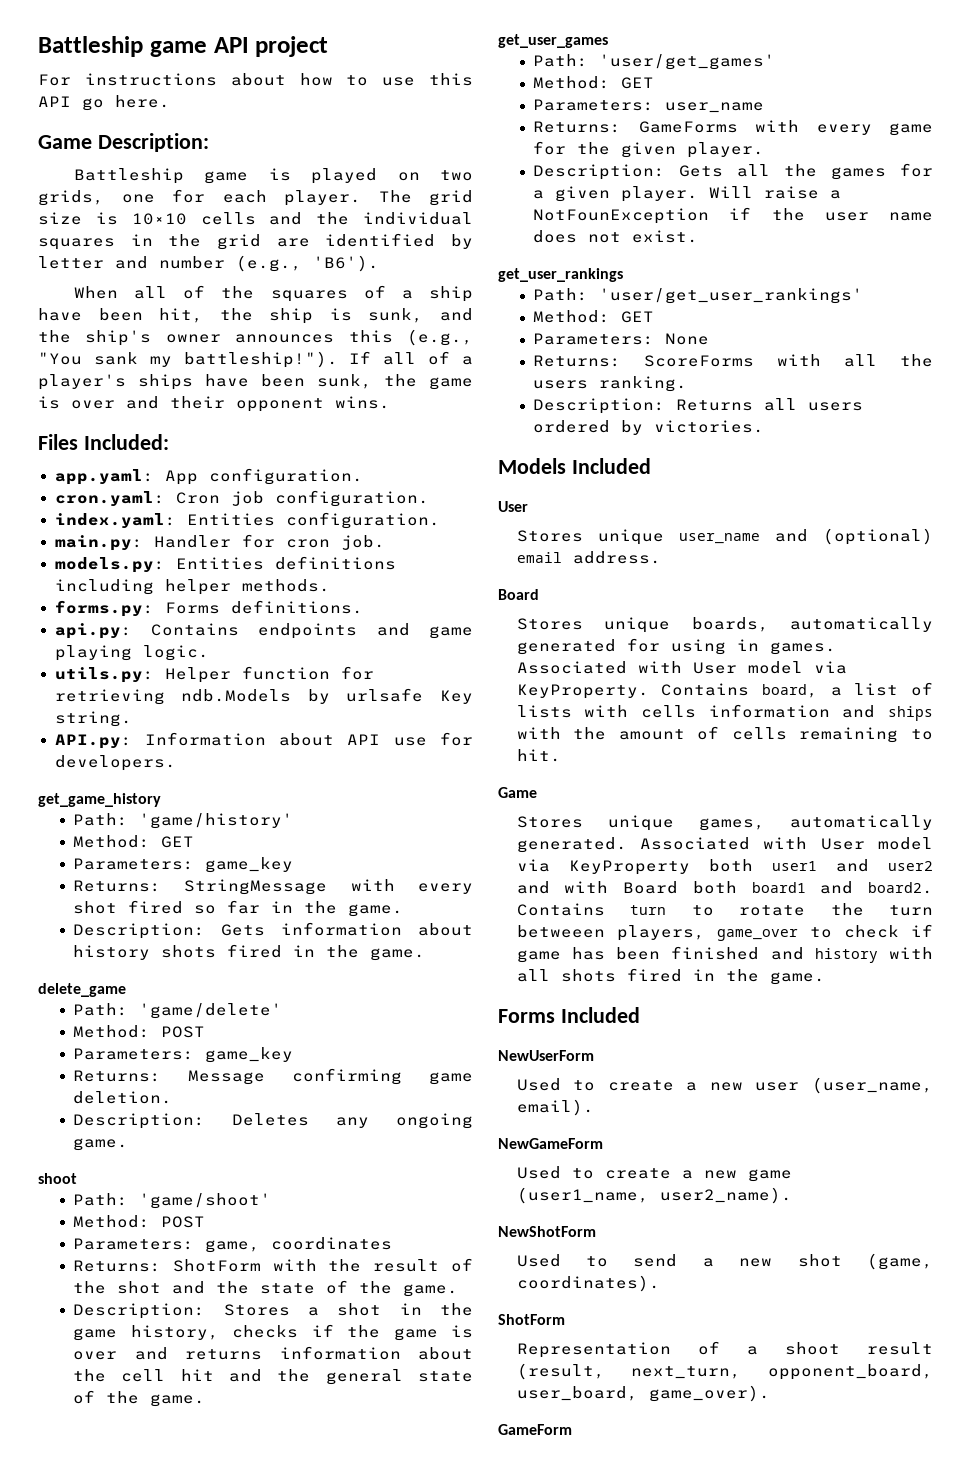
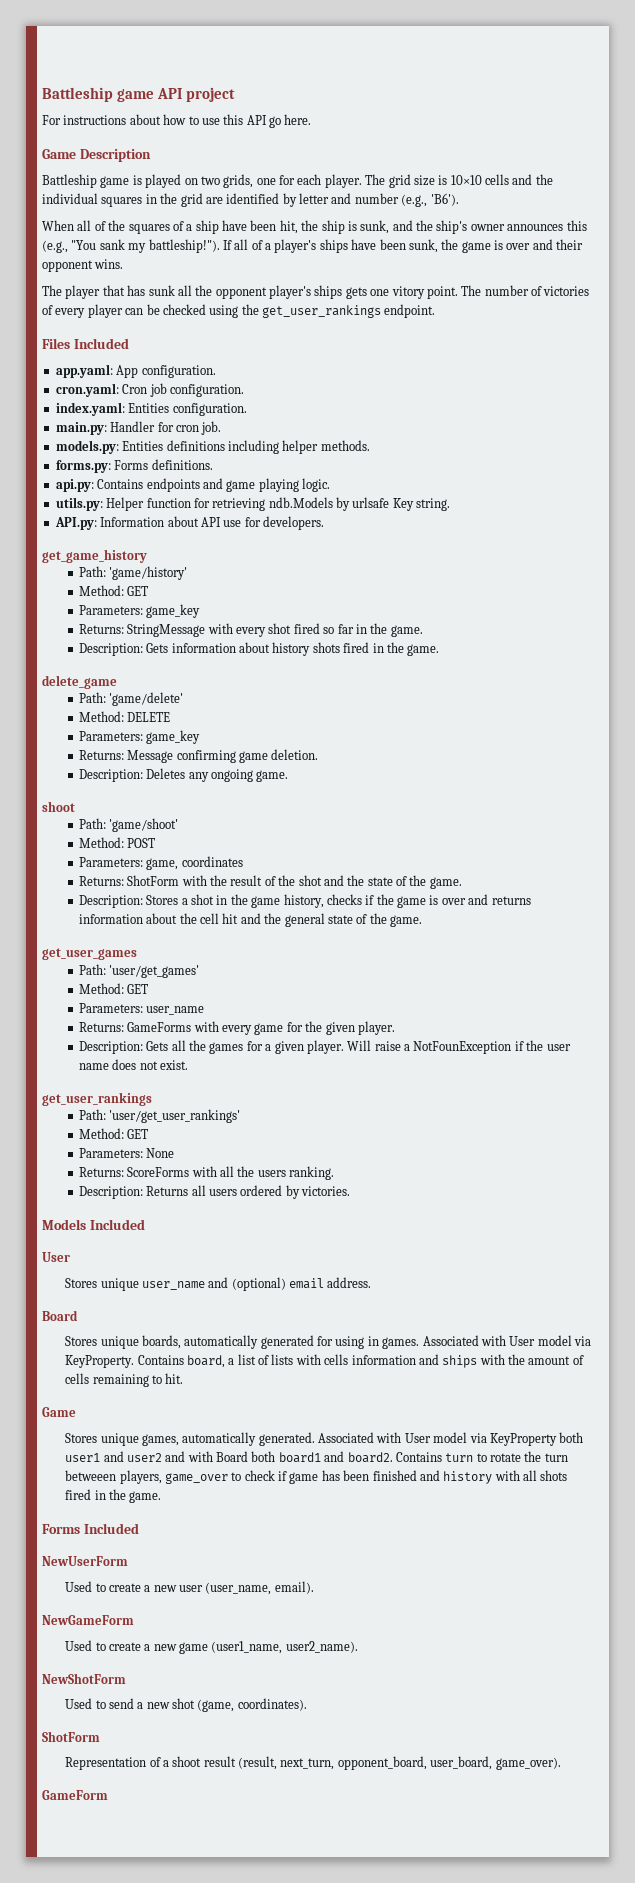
[97,133,209,152] Description: -> [79,149,151,162] Description
(390, 402) none -> [42,285,590,299] [42,304,436,318] // The player that has sunk all the opponent player's ships gets one vitory point. The number of victories of every player can be checked using the get_user_rankings endpoint.
[83,434,169,450] Included: -> [73,338,129,349] Included
[161,1026,206,1038] POST -> [127,712,171,722] DELETE

